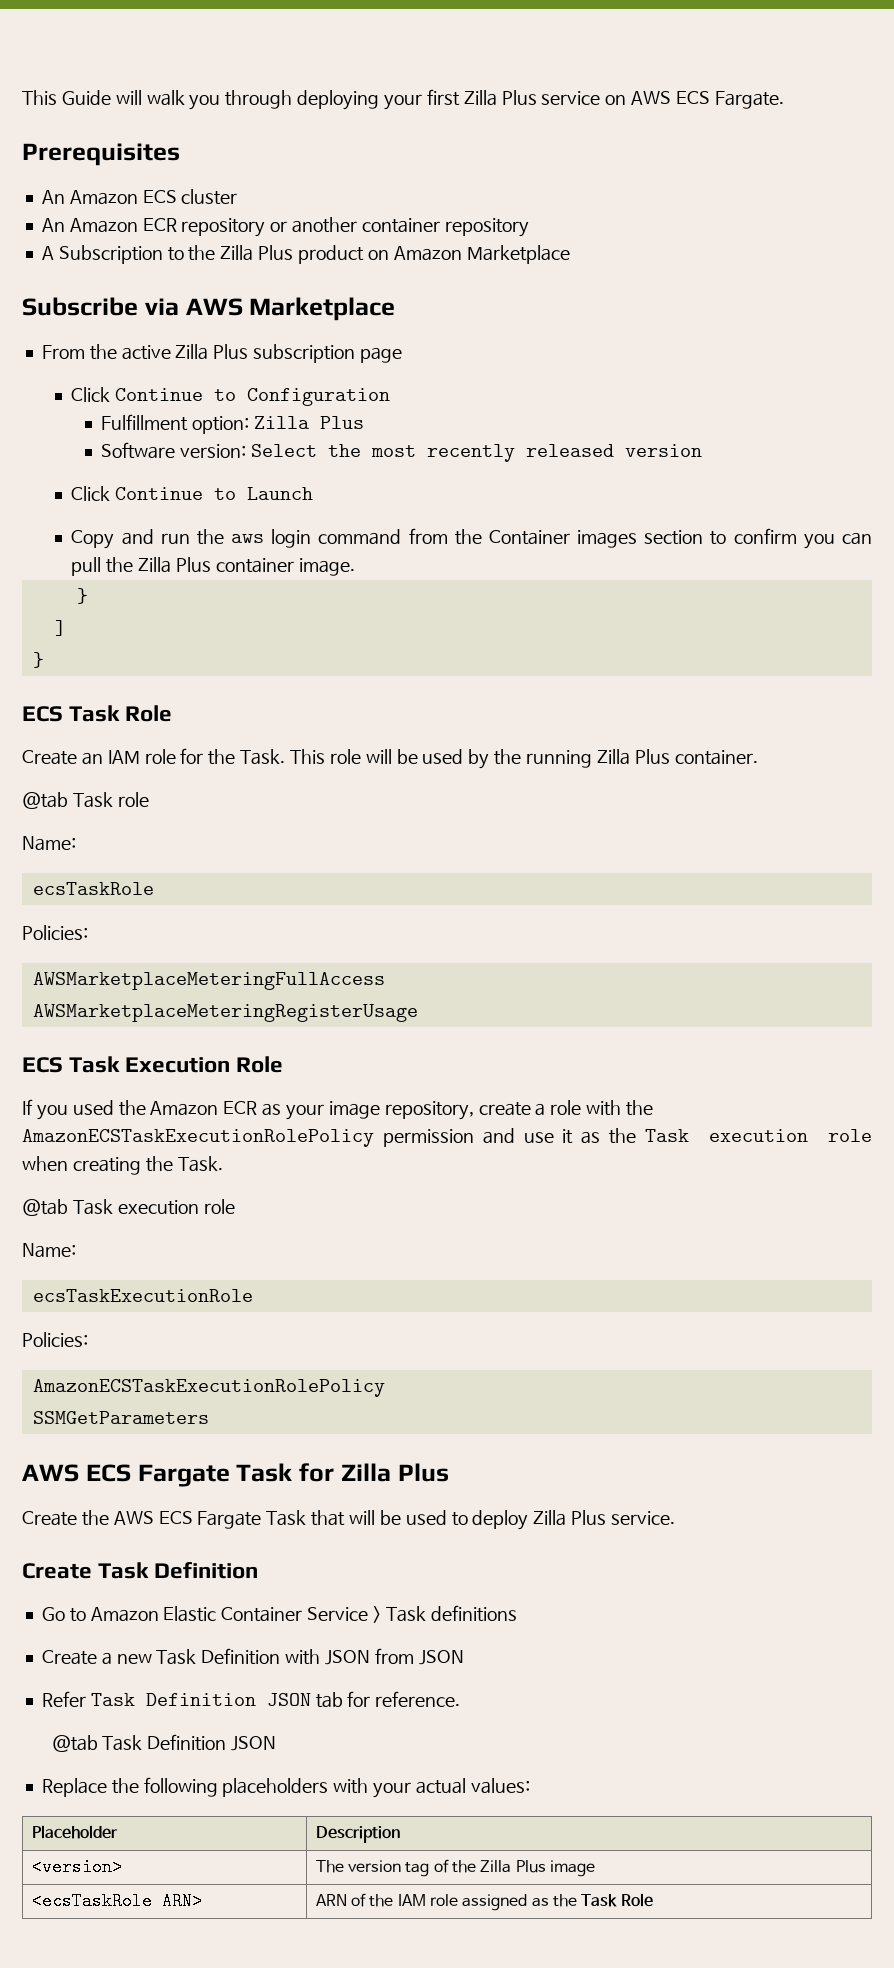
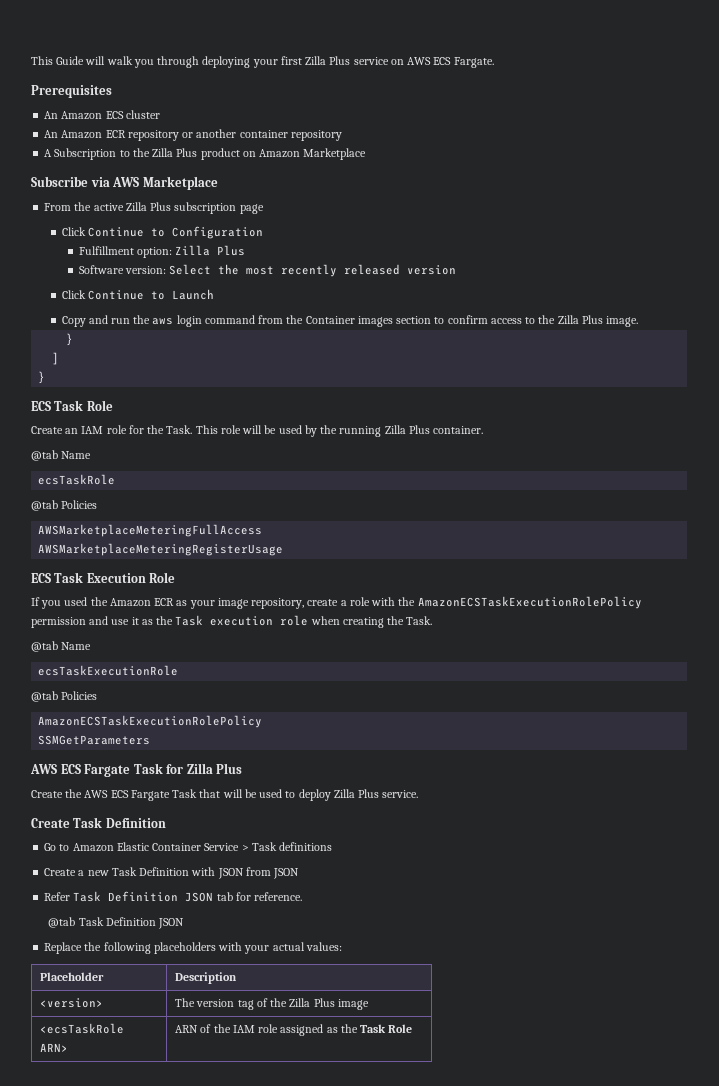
[803,532,873,549] [71,557,294,576] you can pull the Zilla Plus container -> [490,315,603,324] access to the Zilla Plus
[72,792,149,808] [22,836,76,851] Task role // Name: -> [61,451,92,459] Name
[22,925,88,940] Policies: -> [31,500,98,511] @tab Policies
[72,1199,235,1215] [22,1243,76,1258] Task execution role // Name: -> [61,642,92,650] Name
[22,1332,88,1347] Policies: -> [31,691,98,702] @tab Policies

